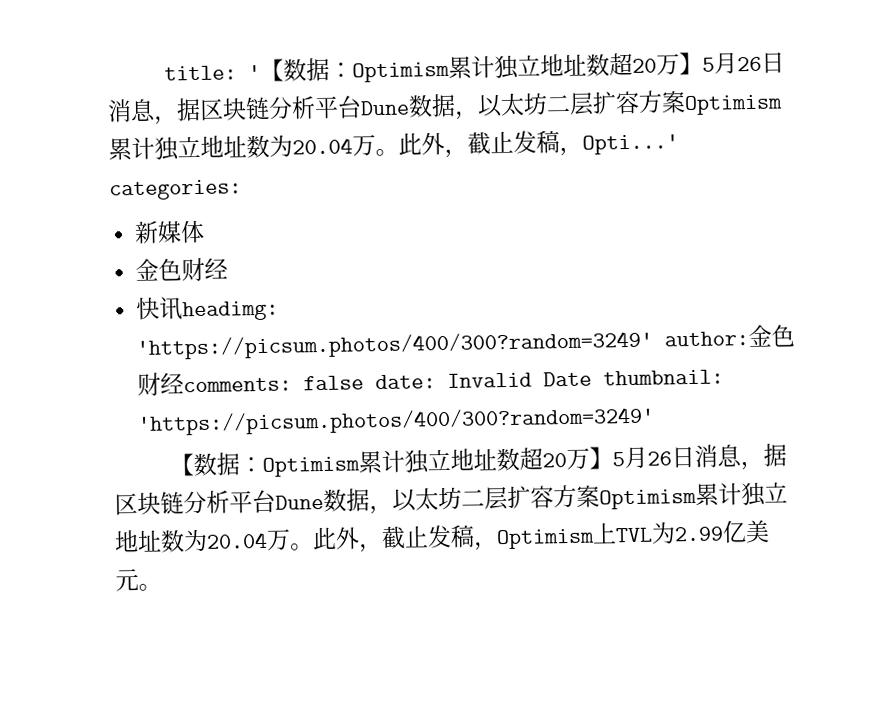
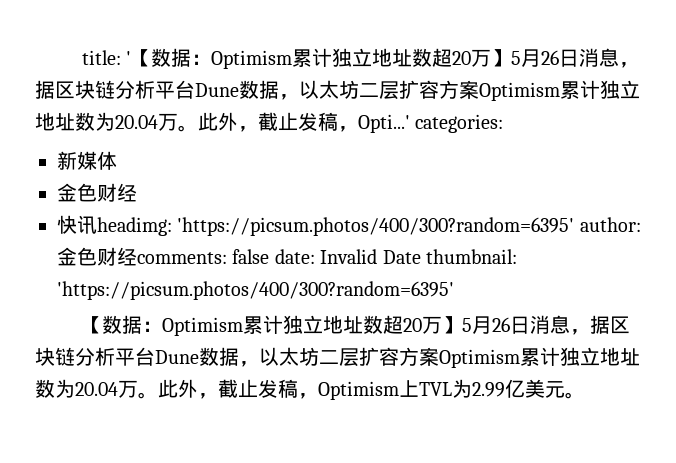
[136,330,654,360] 'https://picsum.photos/400/300?random=3249' -> [177,217,575,236] 'https://picsum.photos/400/300?random=6395'
[137,406,656,436] 'https://picsum.photos/400/300?random=3249' -> [57,281,454,300] 'https://picsum.photos/400/300?random=6395'

